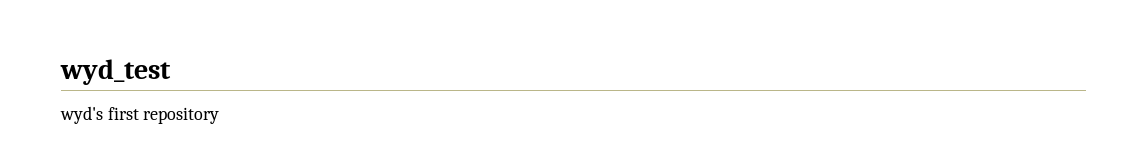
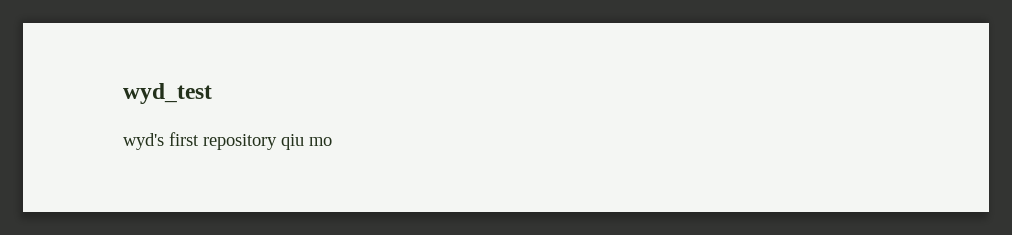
(220, 115) none -> [281,134,332,150] qiu mo

